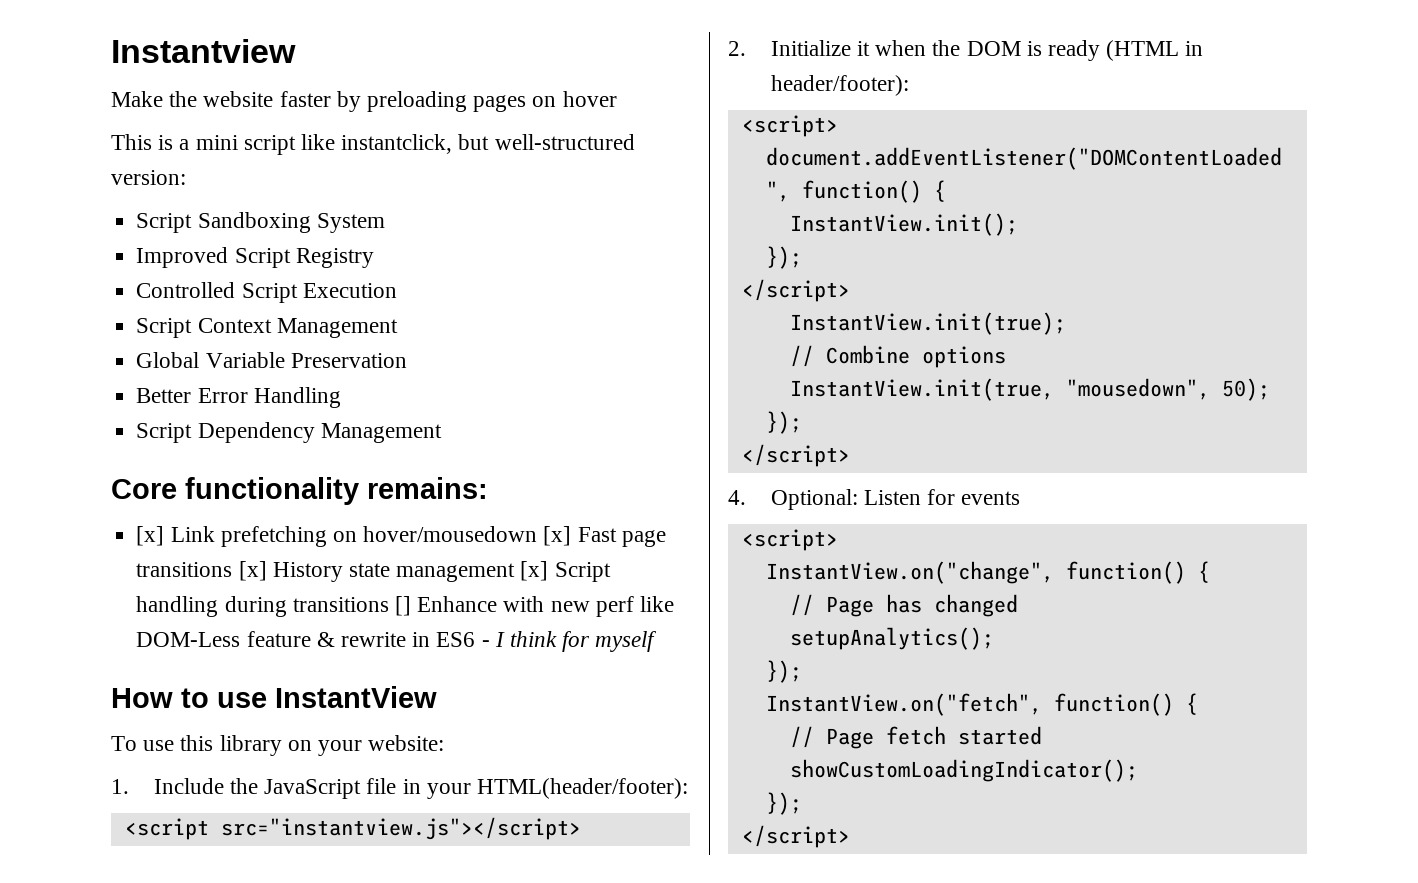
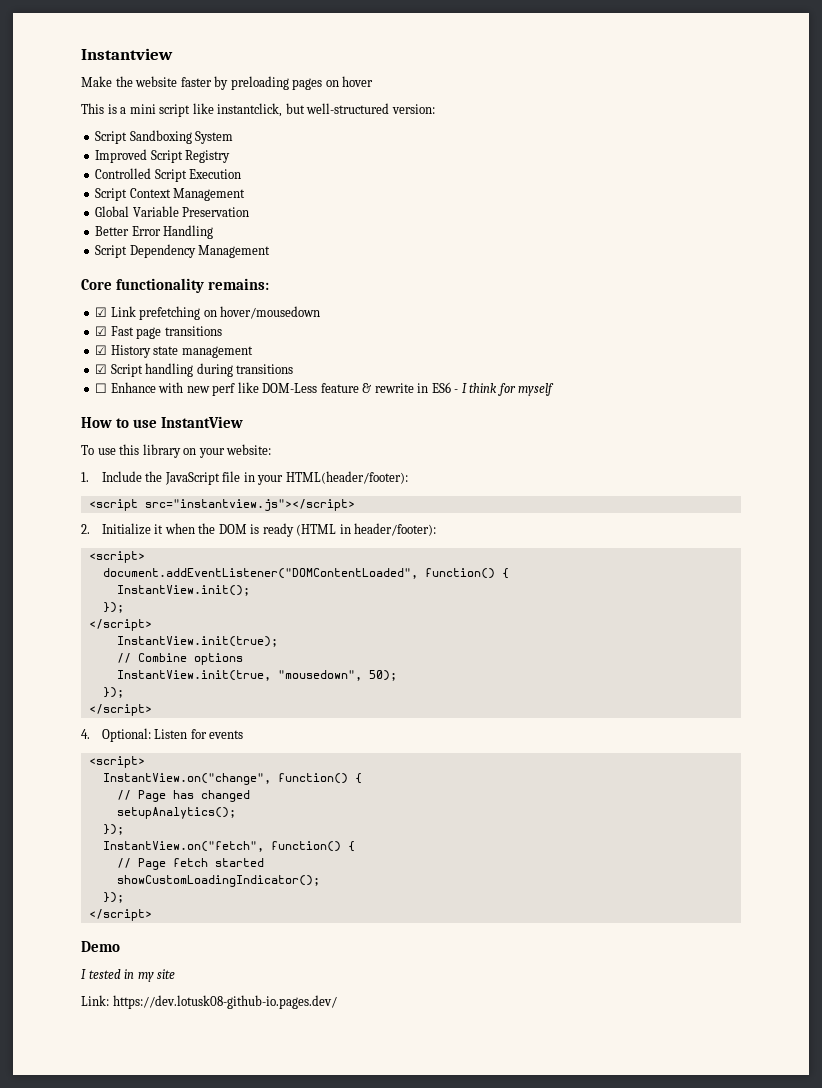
[136,526,165,546] [x] -> [95,307,108,317] ☑
[543,526,572,546] [x] -> [95,326,108,336] // ☑
[238,561,267,581] [x] -> [95,345,108,355] // ☑
[520,561,549,581] [x] -> [95,364,108,374] // ☑
[394,596,411,616] [] -> [95,383,108,393] // ☐
(850, 836) none -> [81,941,120,952] [81,969,176,982] [81,995,337,1009] // Demo // I tested in my site // Link: https://dev.lotusk08-github-io.pages.dev/

